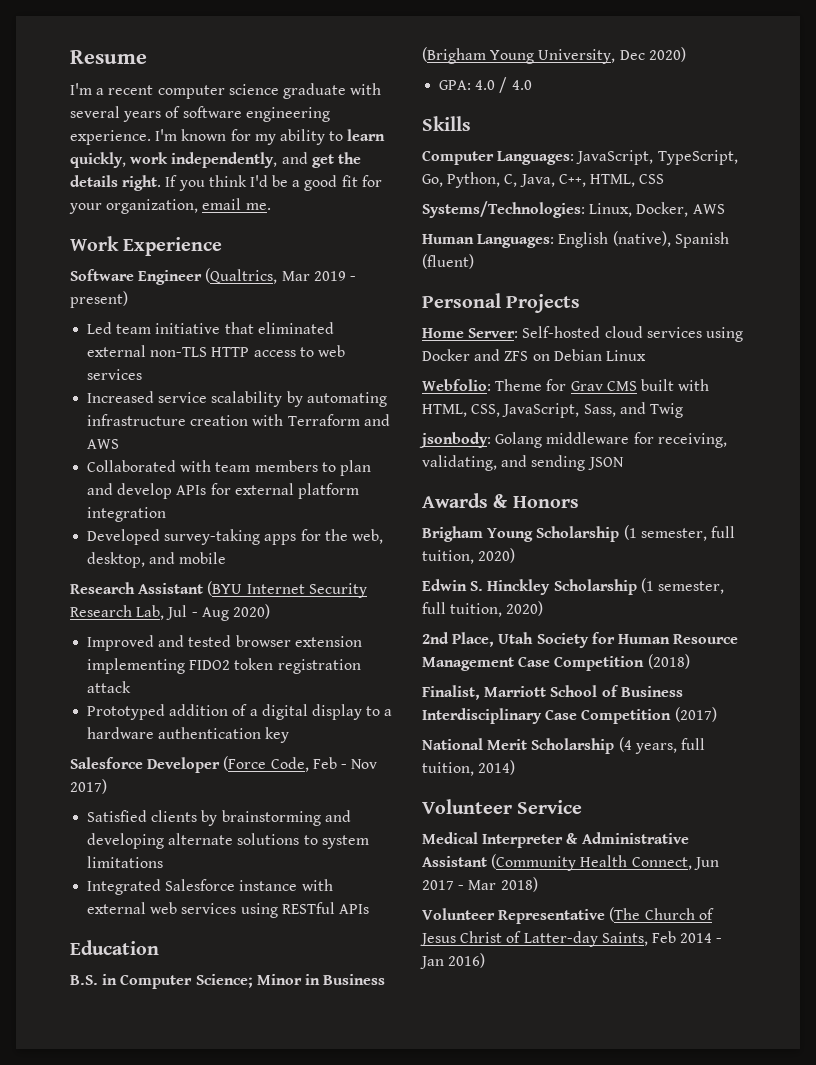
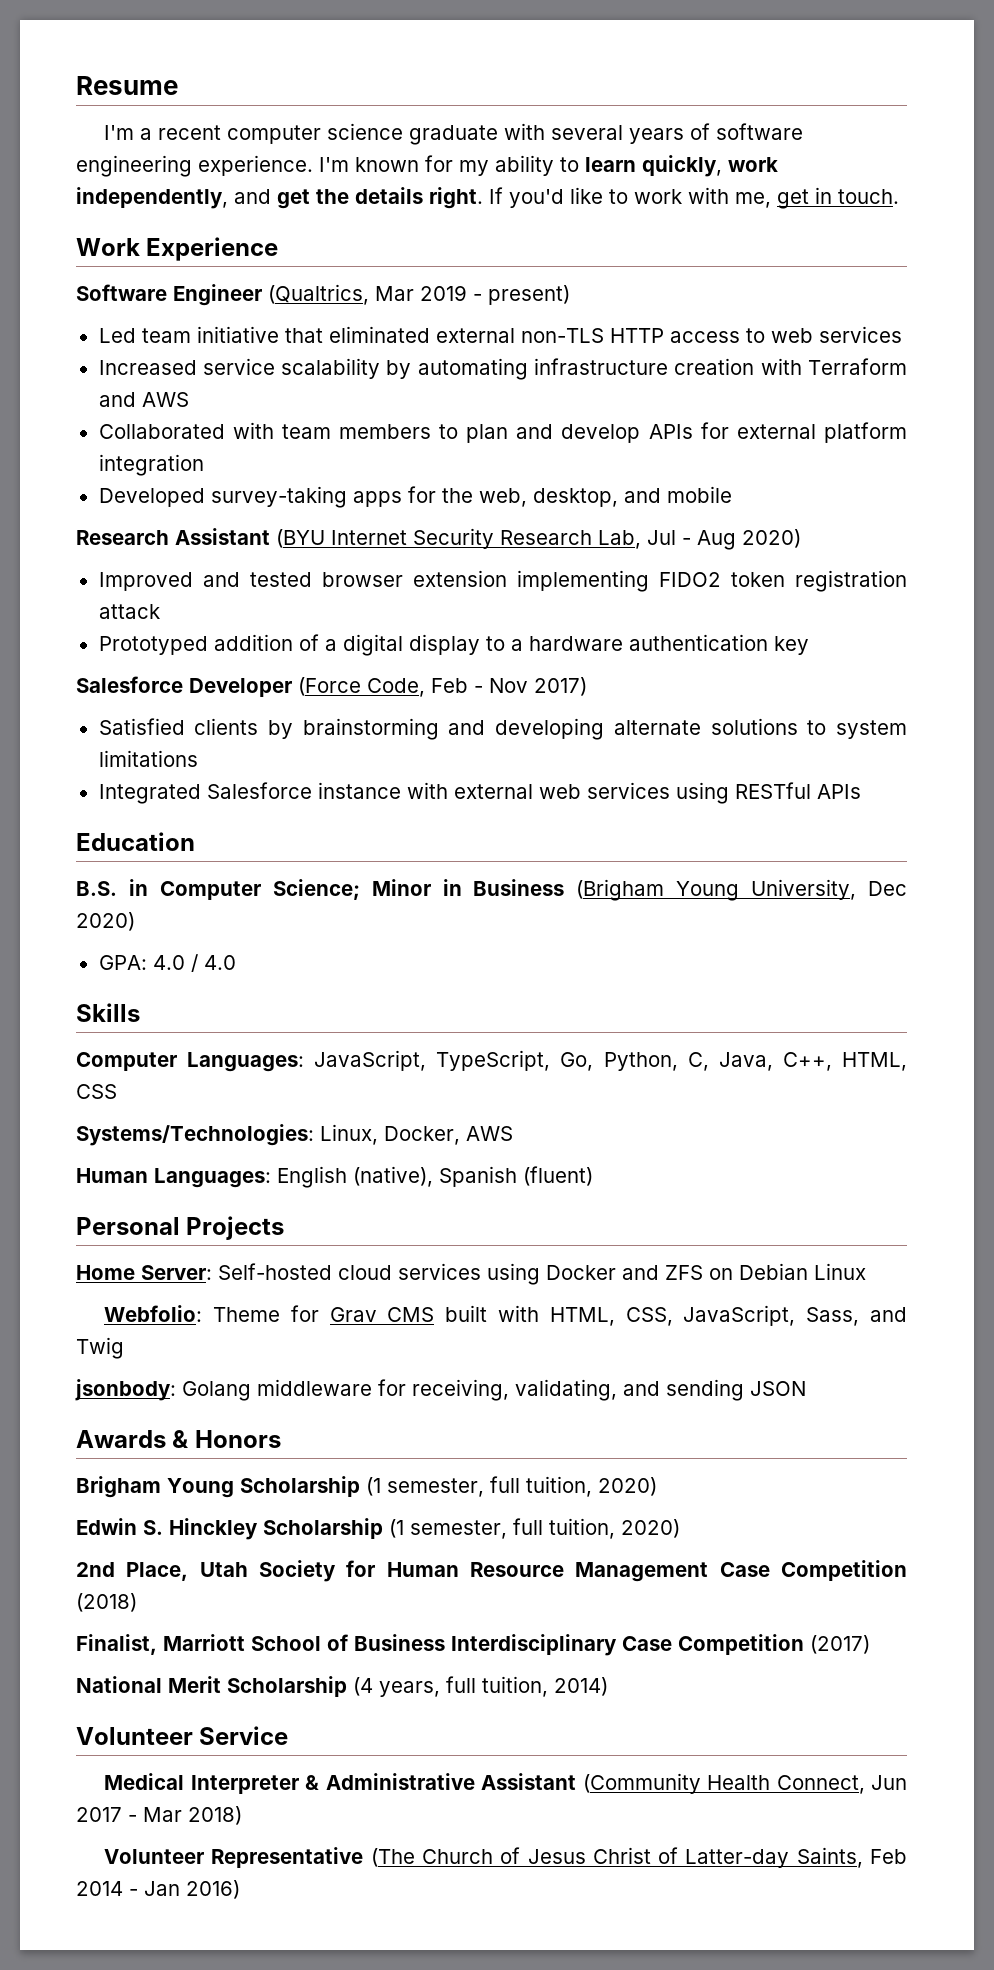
[178,175,382,191] [69,198,271,214] you think I'd be a good fit for your organization, email me. -> [509,187,899,209] you'd like to work with me, get in touch.

